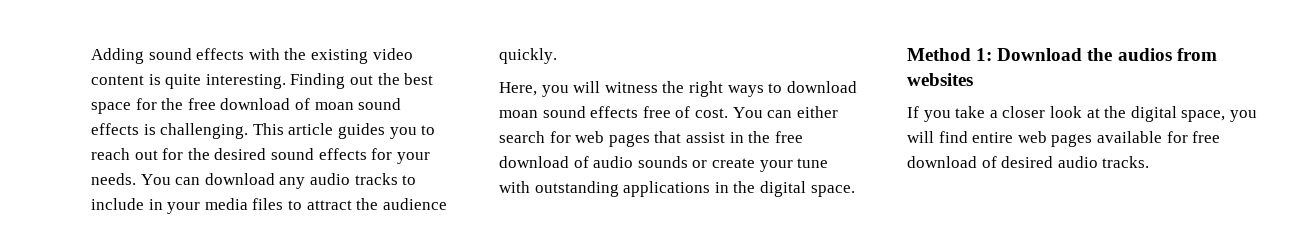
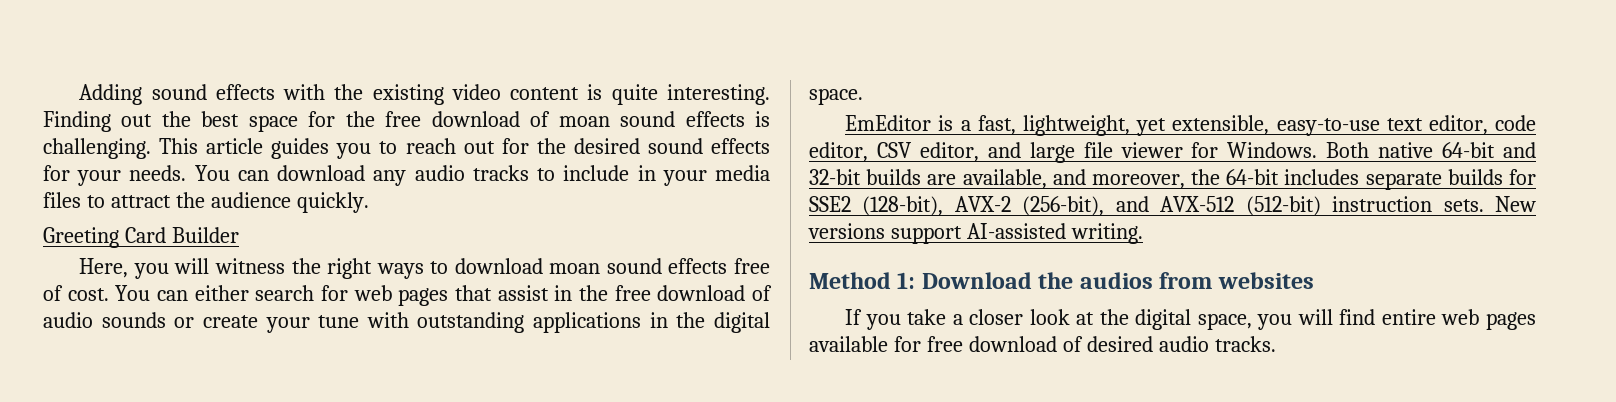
(557, 56) none -> [43,227,239,248] // Greeting Card Builder
(855, 191) none -> [845,115,1536,136] [809,142,1536,163] [809,169,1537,190] [809,196,1536,216] [808,223,1143,244] // EmEditor is a fast, lightweight, yet extensible, easy-to-use text editor, code editor, CSV editor, and large file viewer for Windows. Both native 64-bit and 32-bit builds are available, and moreover, the 64-bit includes separate builds for SSE2 (128-bit), AVX-2 (256-bit), and AVX-512 (512-bit) instruction sets. New versions support AI-assisted writing.

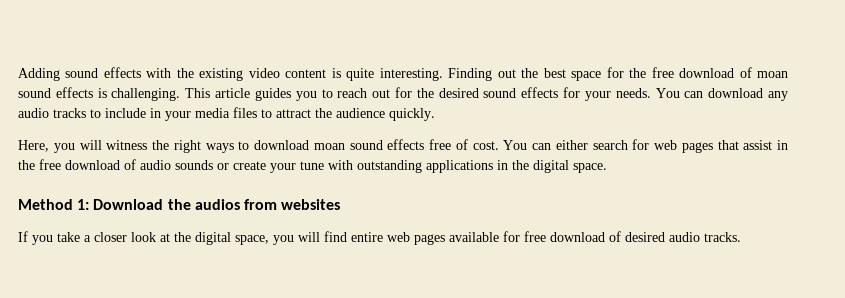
[43,227,239,248] // Greeting Card Builder -> (435, 114) none
[845,115,1536,136] [809,142,1536,163] [809,169,1537,190] [809,196,1536,216] [808,223,1143,244] // EmEditor is a fast, lightweight, yet extensible, easy-to-use text editor, code editor, CSV editor, and large file viewer for Windows. Both native 64-bit and 32-bit builds are available, and moreover, the 64-bit includes separate builds for SSE2 (128-bit), AVX-2 (256-bit), and AVX-512 (512-bit) instruction sets. New versions support AI-assisted writing. -> (607, 168) none

